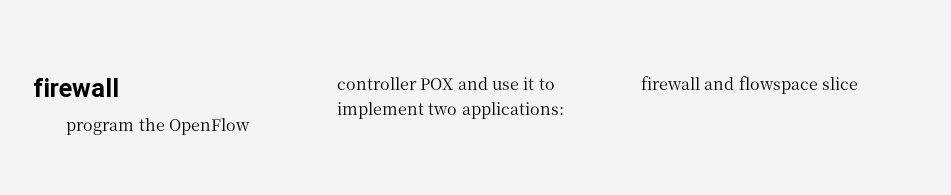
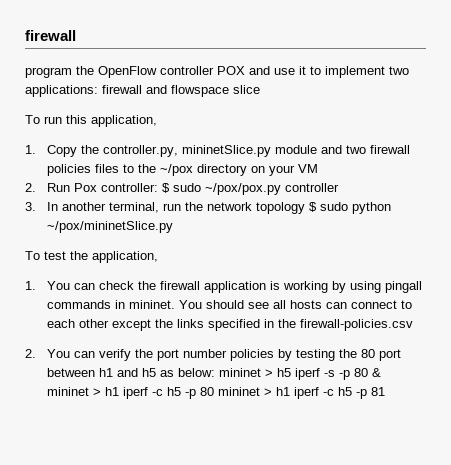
(858, 83) none -> [25,115,157,127] [25,145,411,157] [47,164,319,176] [25,183,340,195] [25,202,392,214] [47,221,174,233] [25,251,158,263] [25,281,423,293] [47,300,413,309] [47,319,414,331] [25,349,402,361] [47,368,382,380] [47,387,386,399] // To run this application, // 1. Copy the controller.py, mininetSlice.py module and two firewall policies files to the ~/pox directory on your VM // 2. Run Pox controller: $ sudo ~/pox/pox.py controller // 3. In another terminal, run the network topology $ sudo python ~/pox/mininetSlice.py // To test the application, // 1. You can check the firewall application is working by using pingall commands in mininet. You should see all hosts can connect to each other except the links specified in the firewall-policies.csv // 2. You can verify the port number policies by testing the 80 port between h1 and h5 as below: mininet > h5 iperf -s -p 80 & mininet > h1 iperf -c h5 -p 80 mininet > h1 iperf -c h5 -p 81

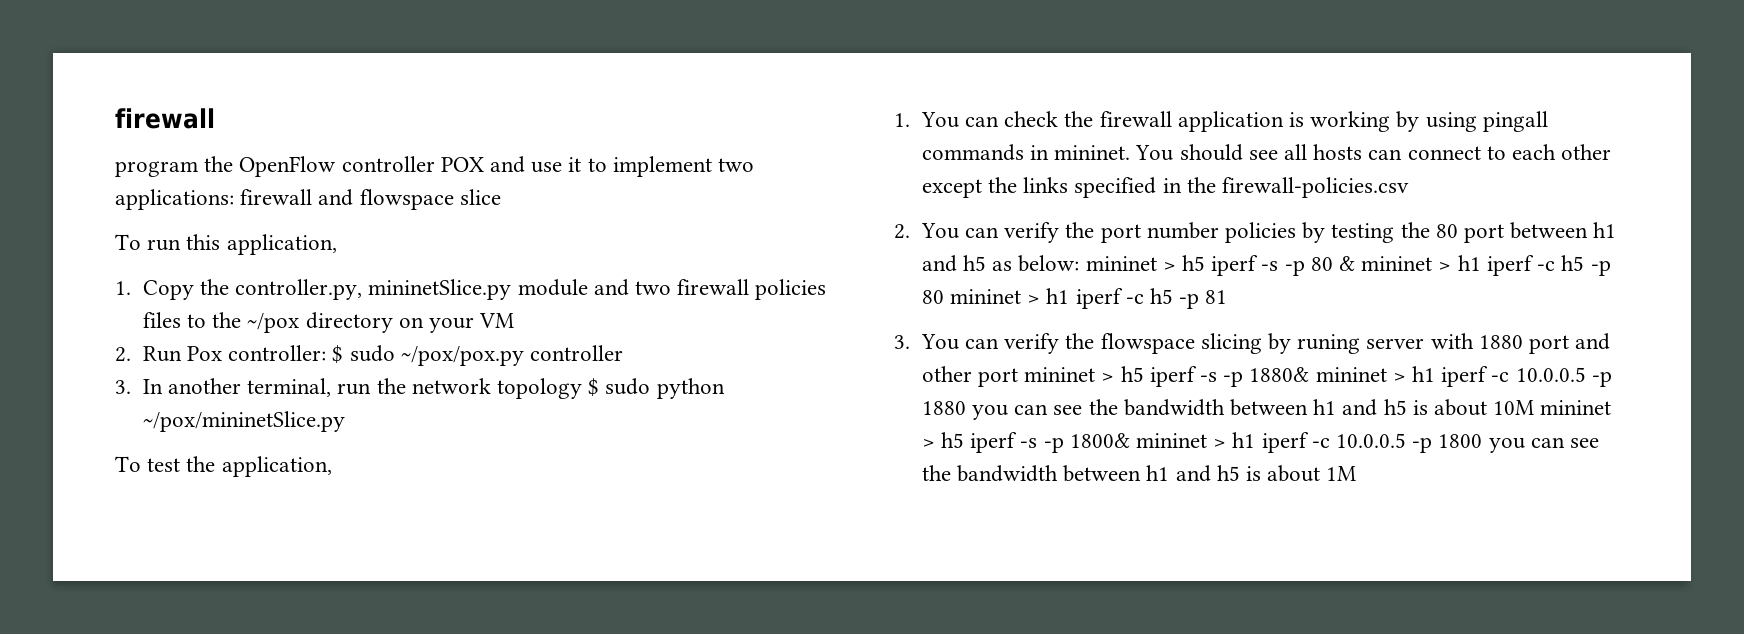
(386, 391) none -> [894,333,1611,354] [921,366,1612,387] [921,399,1612,420] [921,432,1600,453] [921,465,1357,482] // 3. You can verify the flowspace slicing by runing server with 1880 port and other port mininet > h5 iperf -s -p 1880& mininet > h1 iperf -c 10.0.0.5 -p 1880 you can see the bandwidth between h1 and h5 is about 10M mininet > h5 iperf -s -p 1800& mininet > h1 iperf -c 10.0.0.5 -p 1800 you can see the bandwidth between h1 and h5 is about 1M

